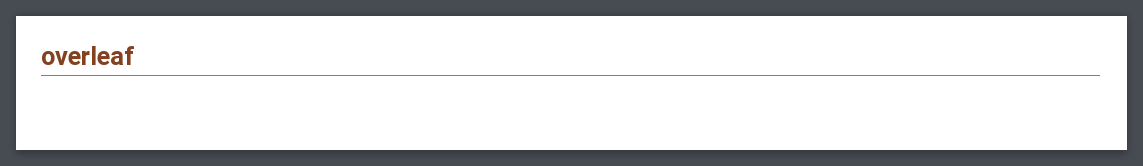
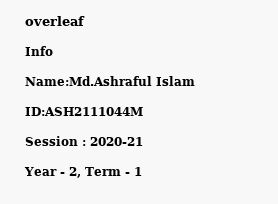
(135, 55) none -> [25,46,53,56] [25,76,195,86] [25,107,143,116] [25,136,143,146] [24,167,142,178] // Info // Name:Md.Ashraful Islam // ID:ASH2111044M // Session : 2020-21 // Year - 2, Term - 1

